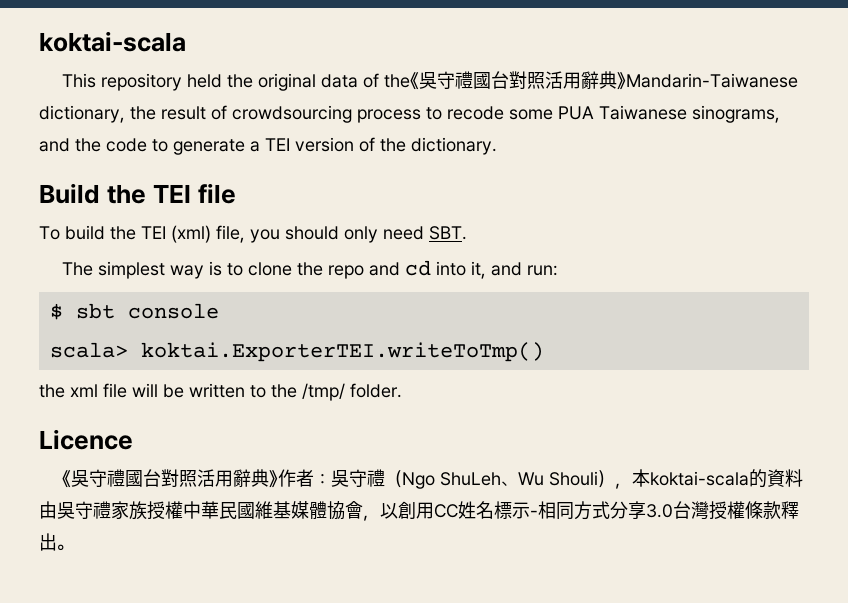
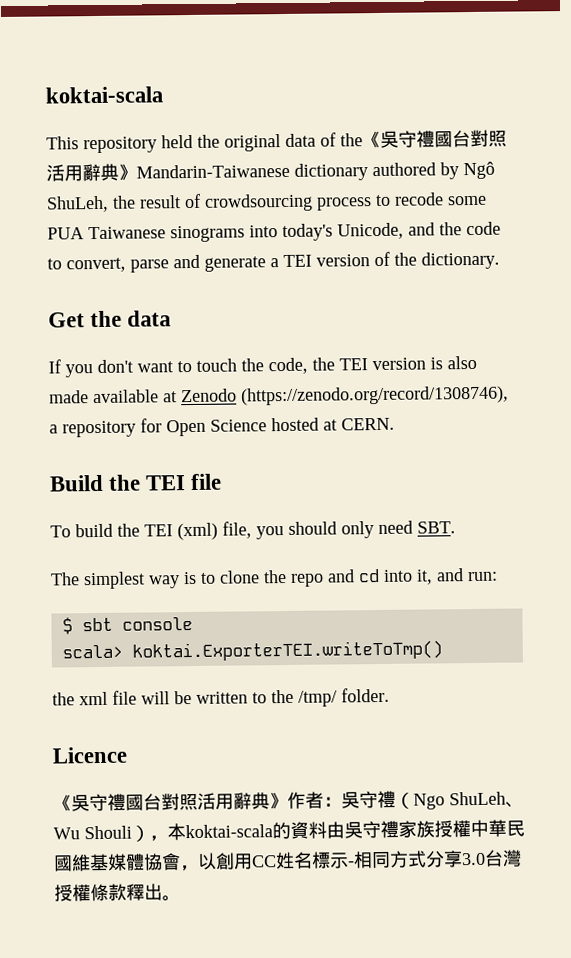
[39,105,125,123] dictionary, -> [294,161,495,181] [46,195,109,213] dictionary authored by Ngô ShuLeh,
[692,105,780,123] sinograms, -> [170,222,404,243] sinograms into today's Unicode,
(168, 145) none -> [66,254,200,273] convert, parse and
(497, 146) none -> [48,310,172,328] [48,355,477,378] [49,385,509,406] [49,417,395,438] // Get the data // If you don't want to touch the code, the TEI version is also made available at Zenodo (https://zenodo.org/record/1308746), a repository for Open Science hosted at CERN.

